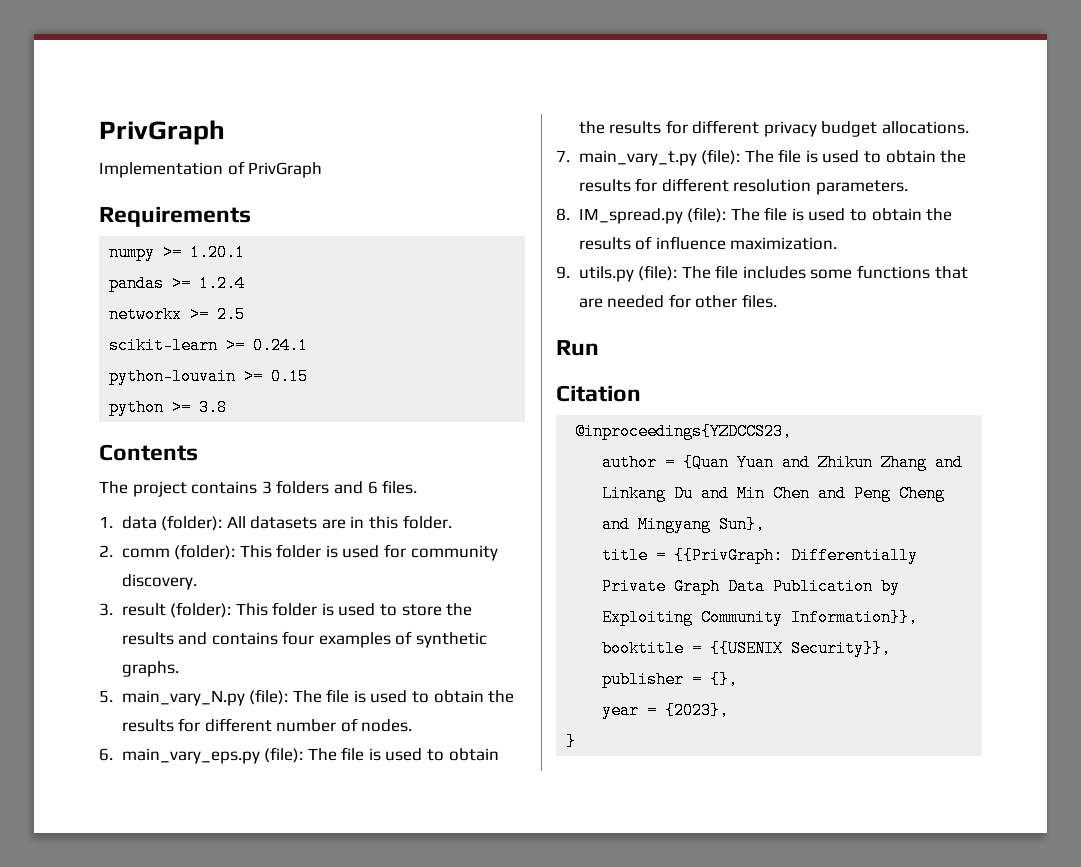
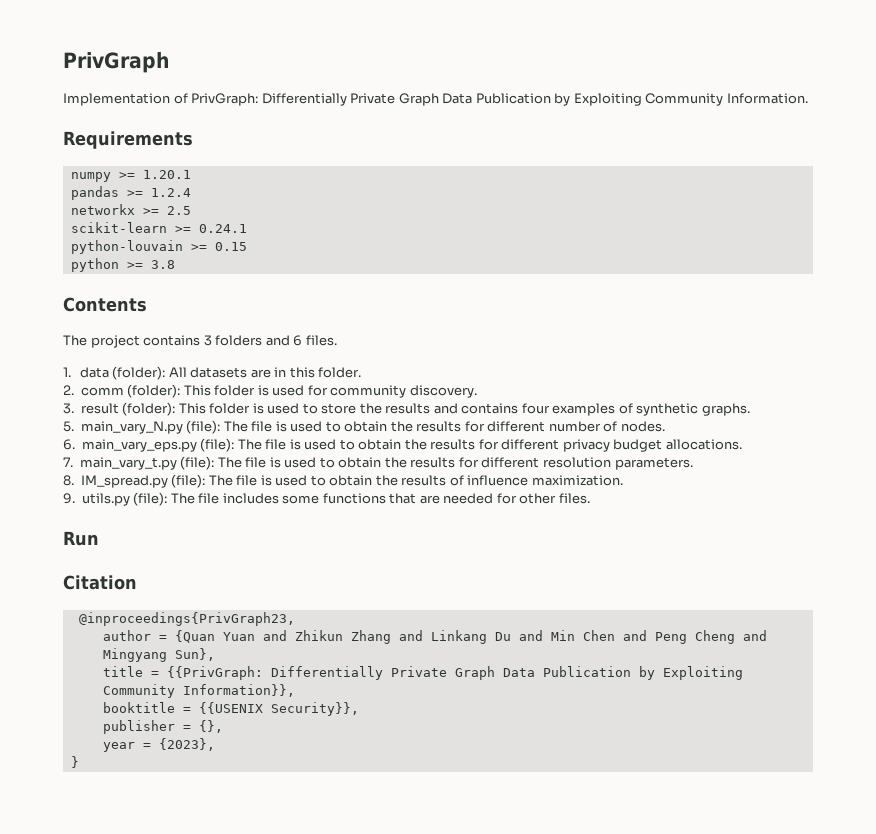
[248,162,323,178] PrivGraph -> [191,93,808,106] PrivGraph: Differentially Private Graph Data Publication by Exploiting Community Information.
[575,423,793,440] @inproceedings{YZDCCS23, -> [78,612,295,626] @inproceedings{PrivGraph23,

